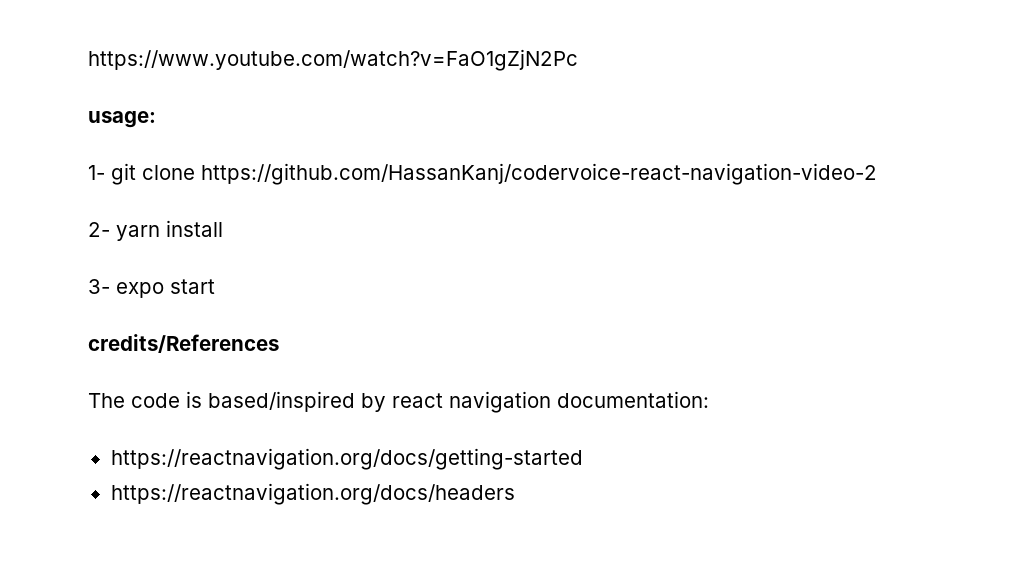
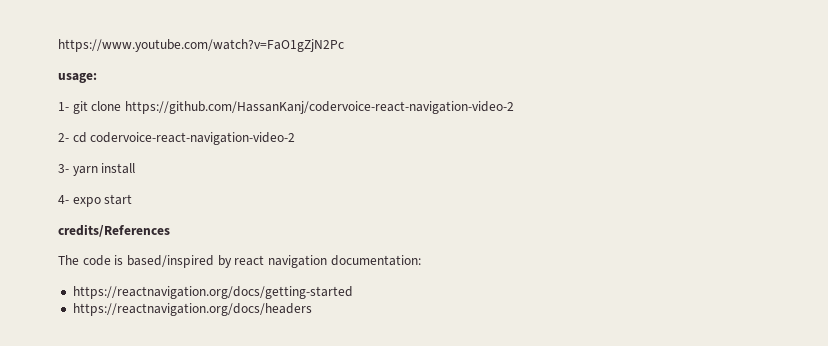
(110, 229) none -> [72,132,296,145] [58,164,69,173] cd codervoice-react-navigation-video-2 // 3-
[88,279,110,294] 3- -> [58,195,69,204] 4-

